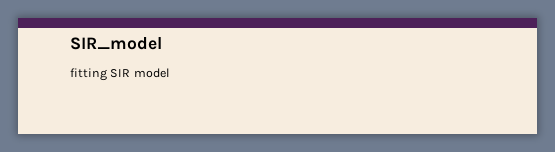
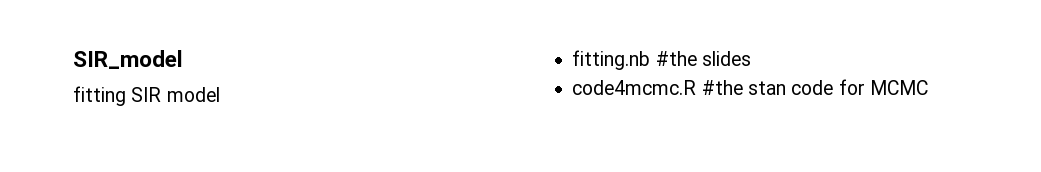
(170, 73) none -> [572,50,751,70] [572,79,928,95] // fitting.nb #the slides // code4mcmc.R #the stan code for MCMC

